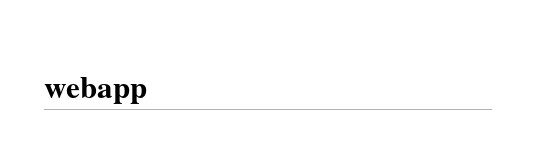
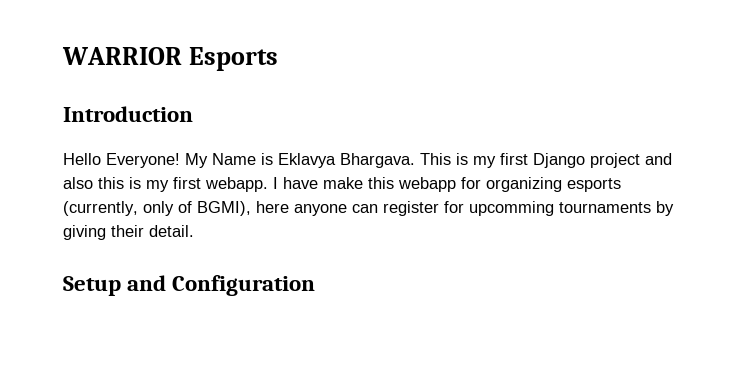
[44,77,147,104] webapp -> [62,47,279,71] [63,106,193,122] [63,153,672,168] [63,177,621,192] [63,201,674,216] [63,225,194,240] [63,275,316,296] WARRIOR Esports // Introduction // Hello Everyone! My Name is Eklavya Bhargava. This is my first Django project and also this is my first webapp. I have make this webapp for organizing esports (currently, only of BGMI), here anyone can register for upcomming tournaments by giving their detail. // Setup and Configuration

